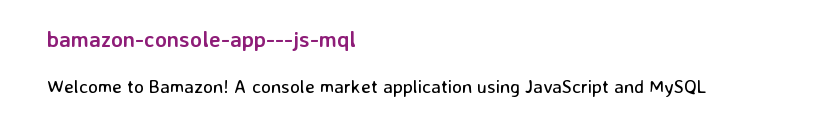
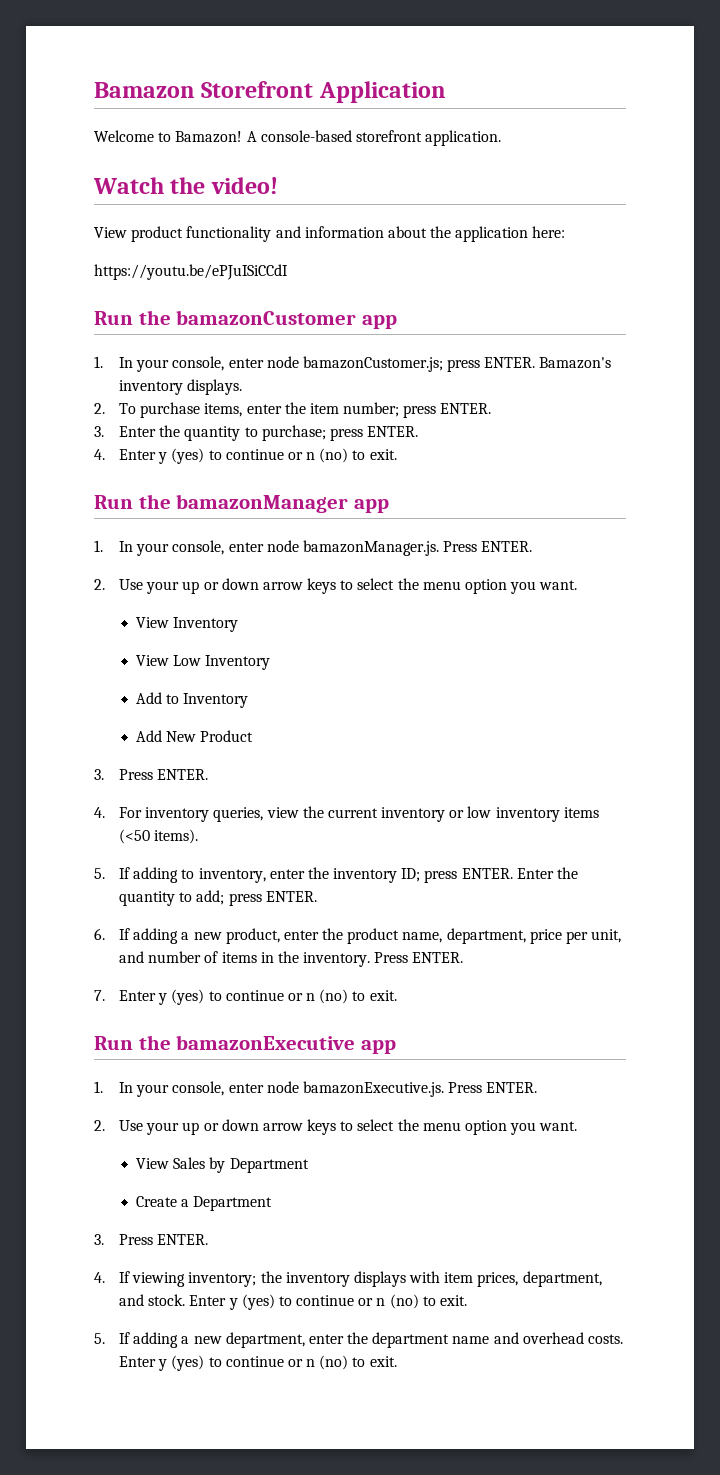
[47,31,356,51] bamazon-console-app---js-mql -> [94,81,446,103] Bamazon Storefront Application
[251,80,707,97] console market application using JavaScript and MySQL -> [260,130,502,146] [93,177,278,194] [94,226,566,242] [94,264,288,280] [94,310,398,329] [94,356,612,372] [118,379,243,395] [94,402,492,418] [94,425,419,441] [94,448,397,464] [94,494,390,513] [94,540,533,556] [94,578,578,594] [136,617,239,632] [136,655,271,670] [136,692,249,708] [136,730,254,742] [94,769,209,780] [94,806,599,822] [118,829,199,844] [94,867,579,883] [118,890,317,906] [94,928,622,944] [118,951,464,967] [94,989,397,1005] [94,1035,397,1054] [94,1081,538,1097] [94,1119,578,1135] [136,1157,309,1173] [136,1196,273,1211] [94,1234,209,1245] [94,1271,602,1287] [118,1294,468,1310] [94,1332,624,1348] [118,1355,397,1371] console-based storefront application. // Watch the video! // View product functionality and information about the application here: // https://youtu.be/ePJuISiCCdI // Run the bamazonCustomer app // 1. In your console, enter node bamazonCustomer.js; press ENTER. Bamazon's inventory displays. // 2. To purchase items, enter the item number; press ENTER. // 3. Enter the quantity to purchase; press ENTER. // 4. Enter y (yes) to continue or n (no) to exit. // Run the bamazonManager app // 1. In your console, enter node bamazonManager.js. Press ENTER. // 2. Use your up or down arrow keys to select the menu option you want. // View Inventory // View Low Inventory // Add to Inventory // Add New Product // 3. Press ENTER. // 4. For inventory queries, view the current inventory or low inventory items (<50 items). // 5. If adding to inventory, enter the inventory ID; press ENTER. Enter the quantity to add; press ENTER. // 6. If adding a new product, enter the product name, department, price per unit, and number of items in the inventory. Press ENTER. // 7. Enter y (yes) to continue or n (no) to exit. // Run the bamazonExecutive app // 1. In your console, enter node bamazonExecutive.js. Press ENTER. // 2. Use your up or down arrow keys to select the menu option you want. // View Sales by Department // Create a Department // 3. Press ENTER. // 4. If viewing inventory; the inventory displays with item prices, department, and stock. Enter y (yes) to continue or n (no) to exit. // 5. If adding a new department, enter the department name and overhead costs. Enter y (yes) to continue or n (no) to exit.

